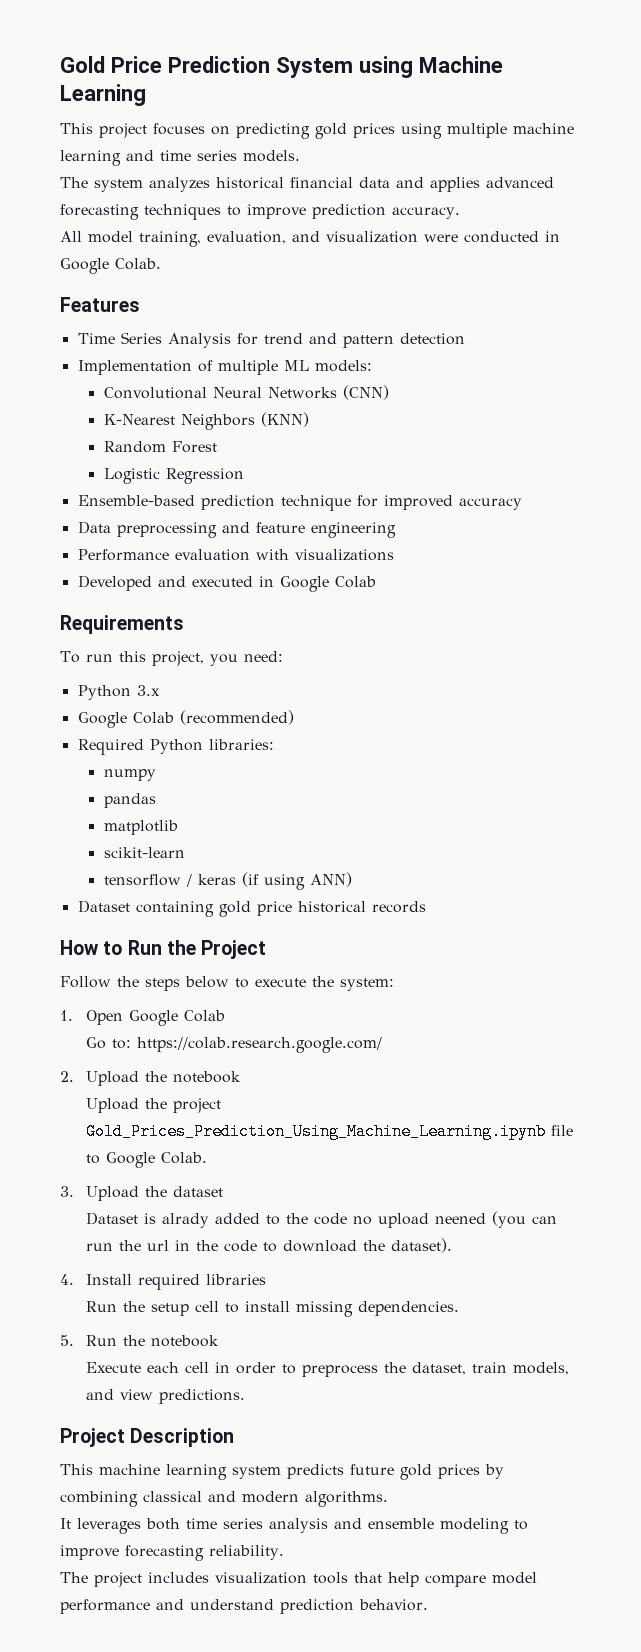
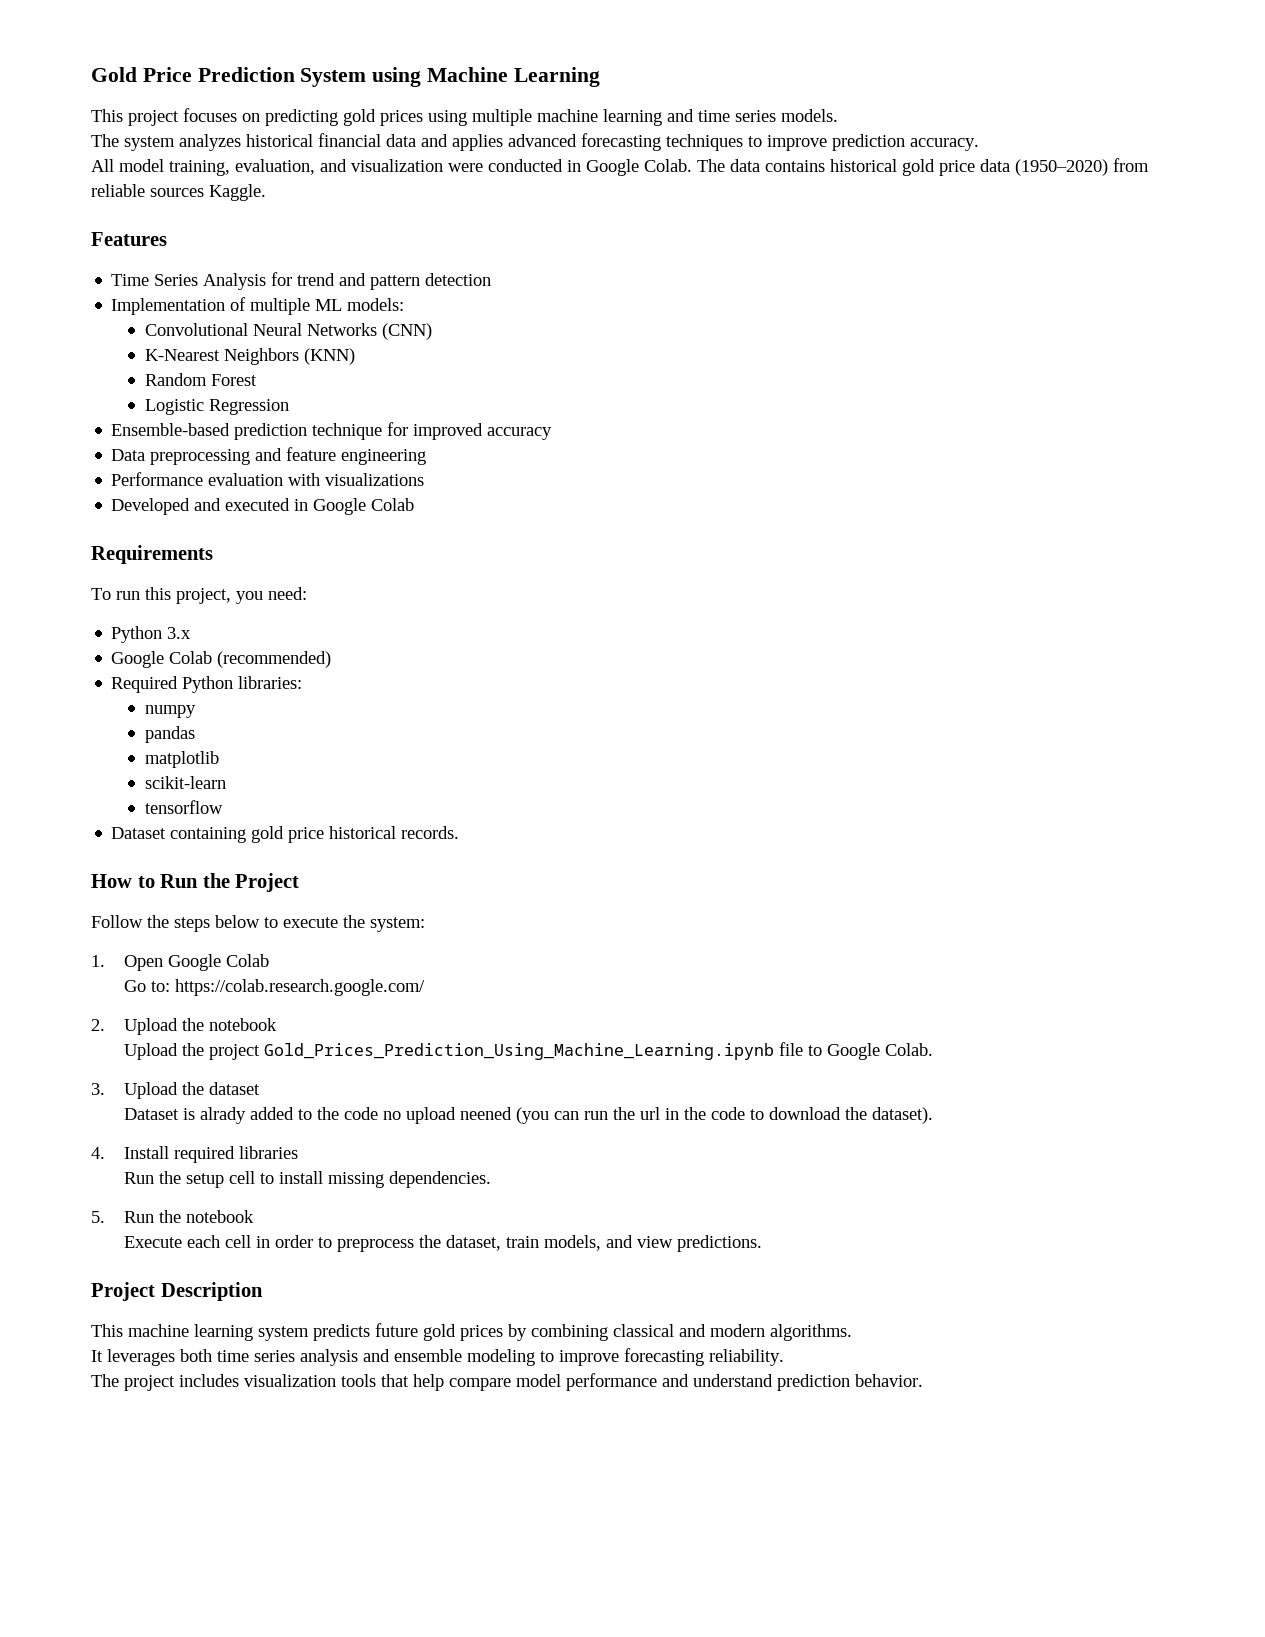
(161, 264) none -> [697,158,1149,176] [91,184,266,201] The data contains historical gold price data (1950–2020) from reliable sources Kaggle.
[185,872,352,890] / keras (if using ANN) -> (223, 807) none
[371,901,426,913] records -> [401,826,460,839] records.

